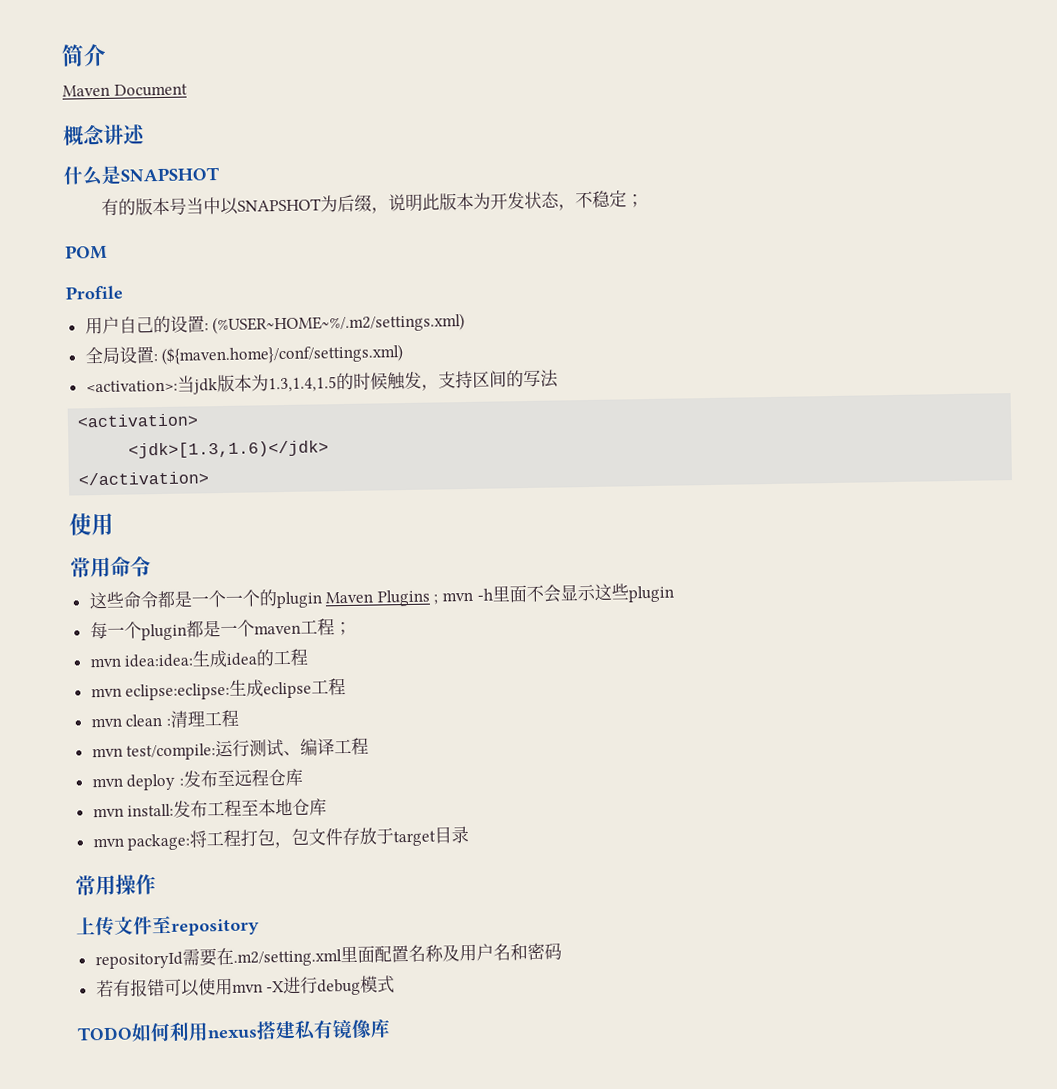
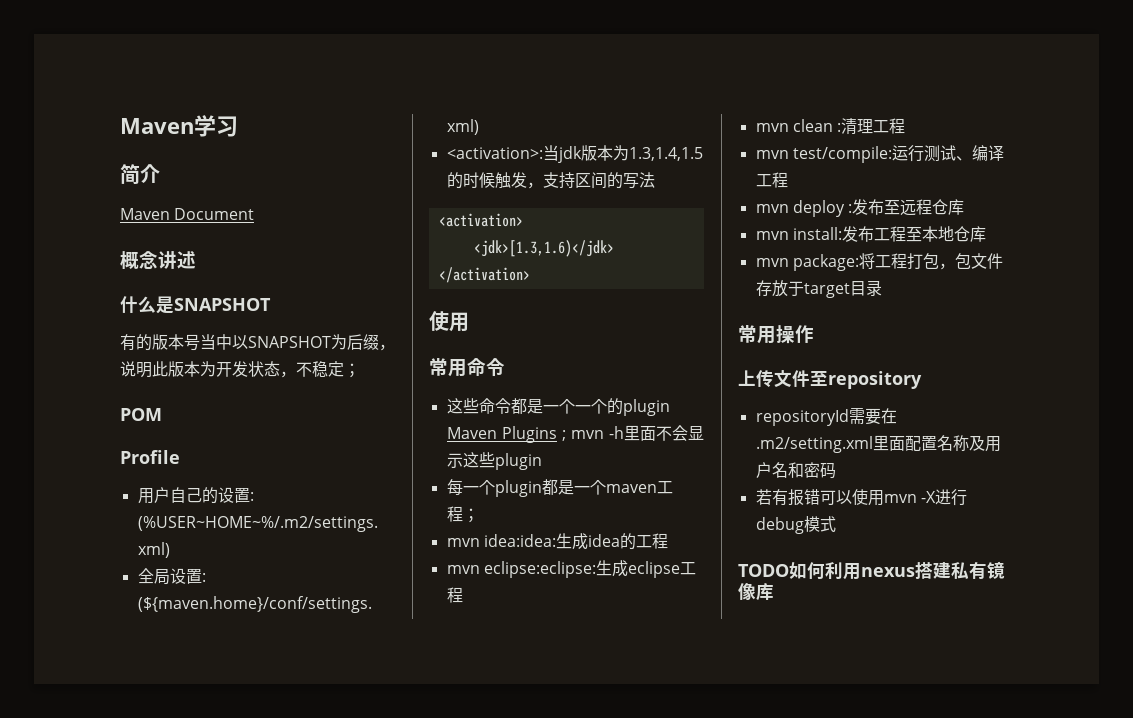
(61, 55) none -> [120,115,238,137] Maven学习 //

